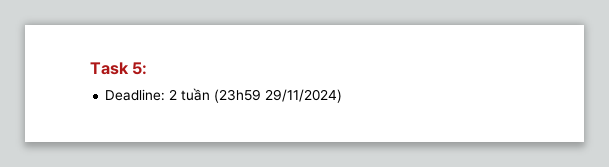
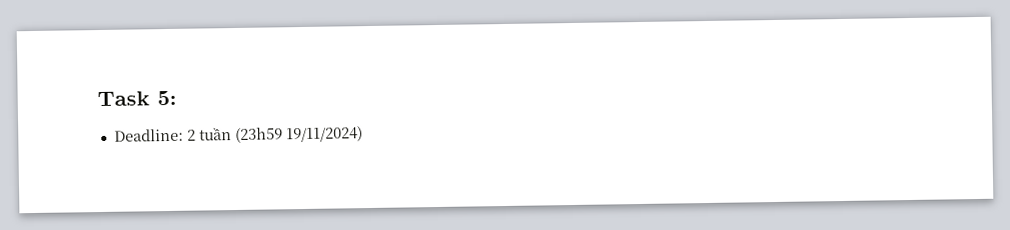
[265,89,343,103] 29/11/2024) -> [285,126,363,143] 19/11/2024)

